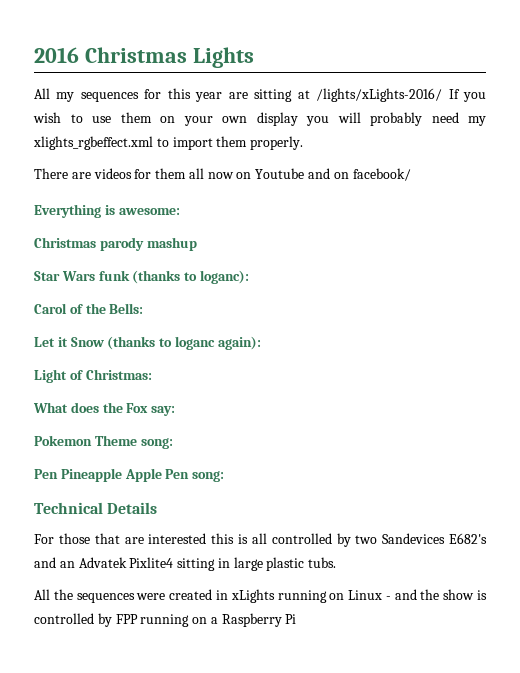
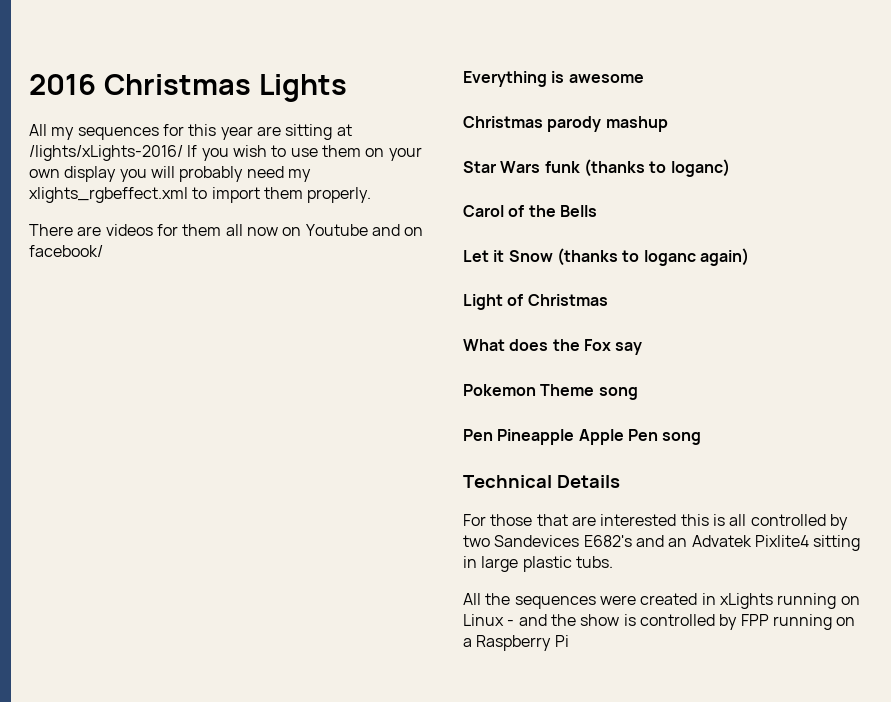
[118,208,180,215] awesome: -> [568,74,644,83] awesome
[199,270,249,284] loganc): -> [670,159,730,177] loganc)
[109,303,144,314] Bells: -> [559,205,597,217] Bells
[217,336,261,350] again): -> [699,248,749,266] again)
[85,369,152,380] Christmas: -> [527,294,608,306] Christmas
[151,406,176,416] say: -> [615,342,643,355] say
[140,438,173,449] song: -> [598,387,638,400] song
[192,471,225,482] song: -> [662,432,702,445] song

